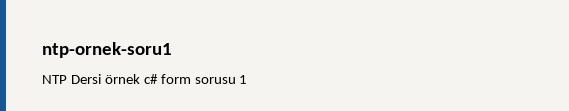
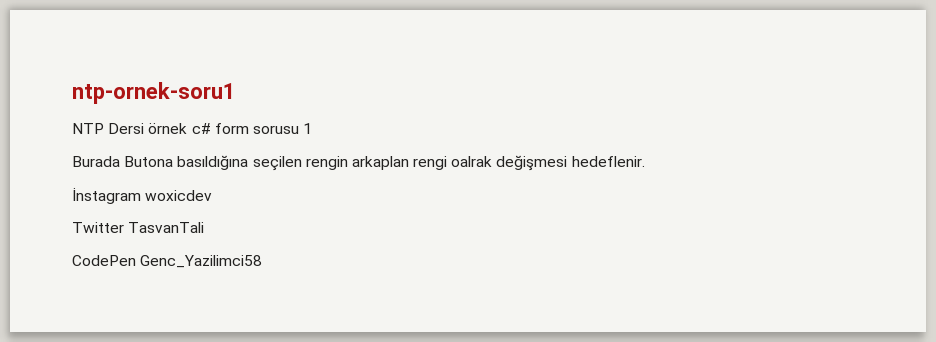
(248, 79) none -> [72,155,645,171] [72,187,213,204] [72,222,205,233] [72,255,263,268] // Burada Butona basıldığına seçilen rengin arkaplan rengi oalrak değişmesi hedeflenir. // İnstagram woxicdev // Twitter TasvanTali // CodePen Genc_Yazilimci58

